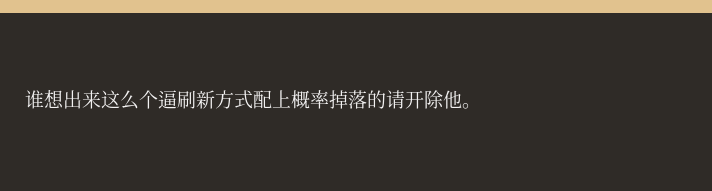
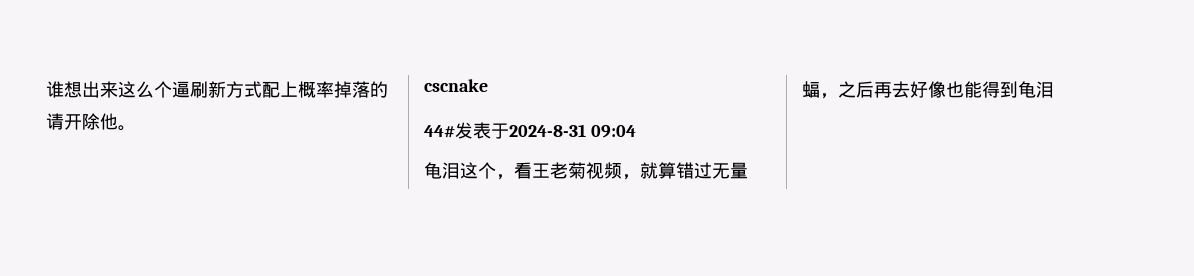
(481, 106) none -> [424,79,488,92] [424,122,636,139] [424,162,748,180] [802,81,1054,99] // cscnake // 44#发表于2024-8-31 09:04 // 龟泪这个，看王老菊视频，就算错过无量蝠，之后再去好像也能得到龟泪

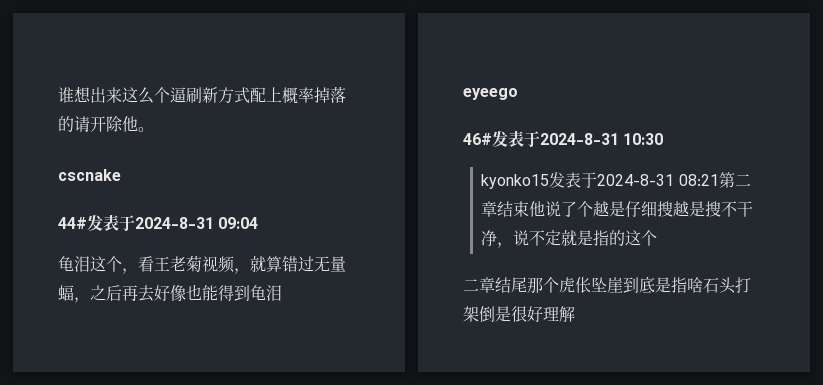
(1054, 89) none -> [463,88,518,100] [463,130,664,147] [481,172,751,189] [481,201,754,217] [481,230,658,248] [463,276,751,294] [463,306,575,323] // eyeego // 46#发表于2024-8-31 10:30 // kyonko15发表于2024-8-31 08:21第二章结束他说了个越是仔细搜越是搜不干净，说不定就是指的这个 // 二章结尾那个虎伥坠崖到底是指啥石头打架倒是很好理解

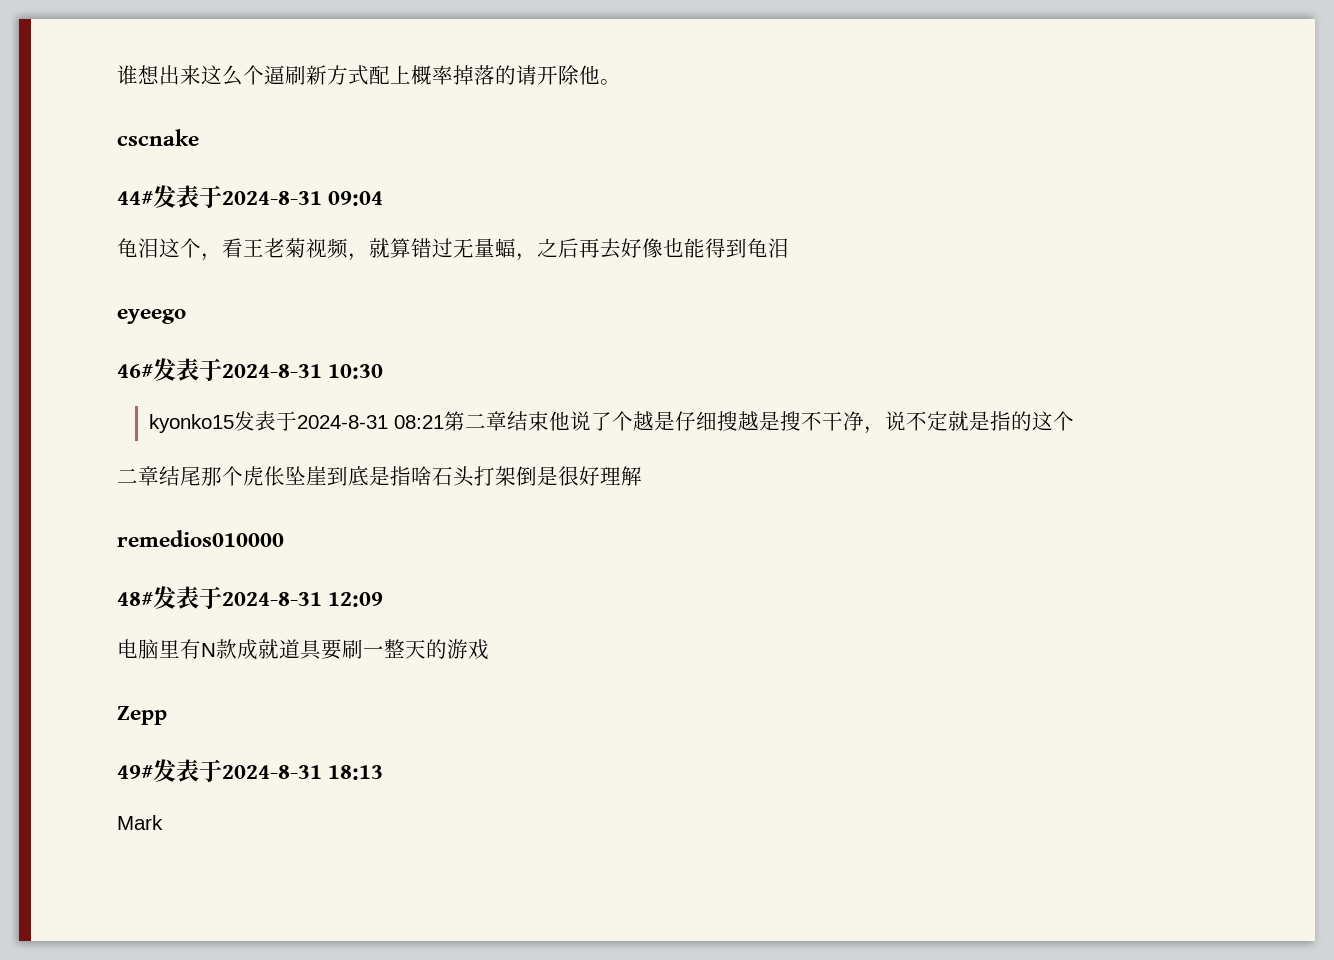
(575, 314) none -> [117,530,284,547] [117,586,384,609] [117,639,489,660] [117,706,167,725] [117,759,384,782] [117,815,163,830] // remedios010000 // 48#发表于2024-8-31 12:09 // 电脑里有N款成就道具要刷一整天的游戏 // Zepp // 49#发表于2024-8-31 18:13 // Mark

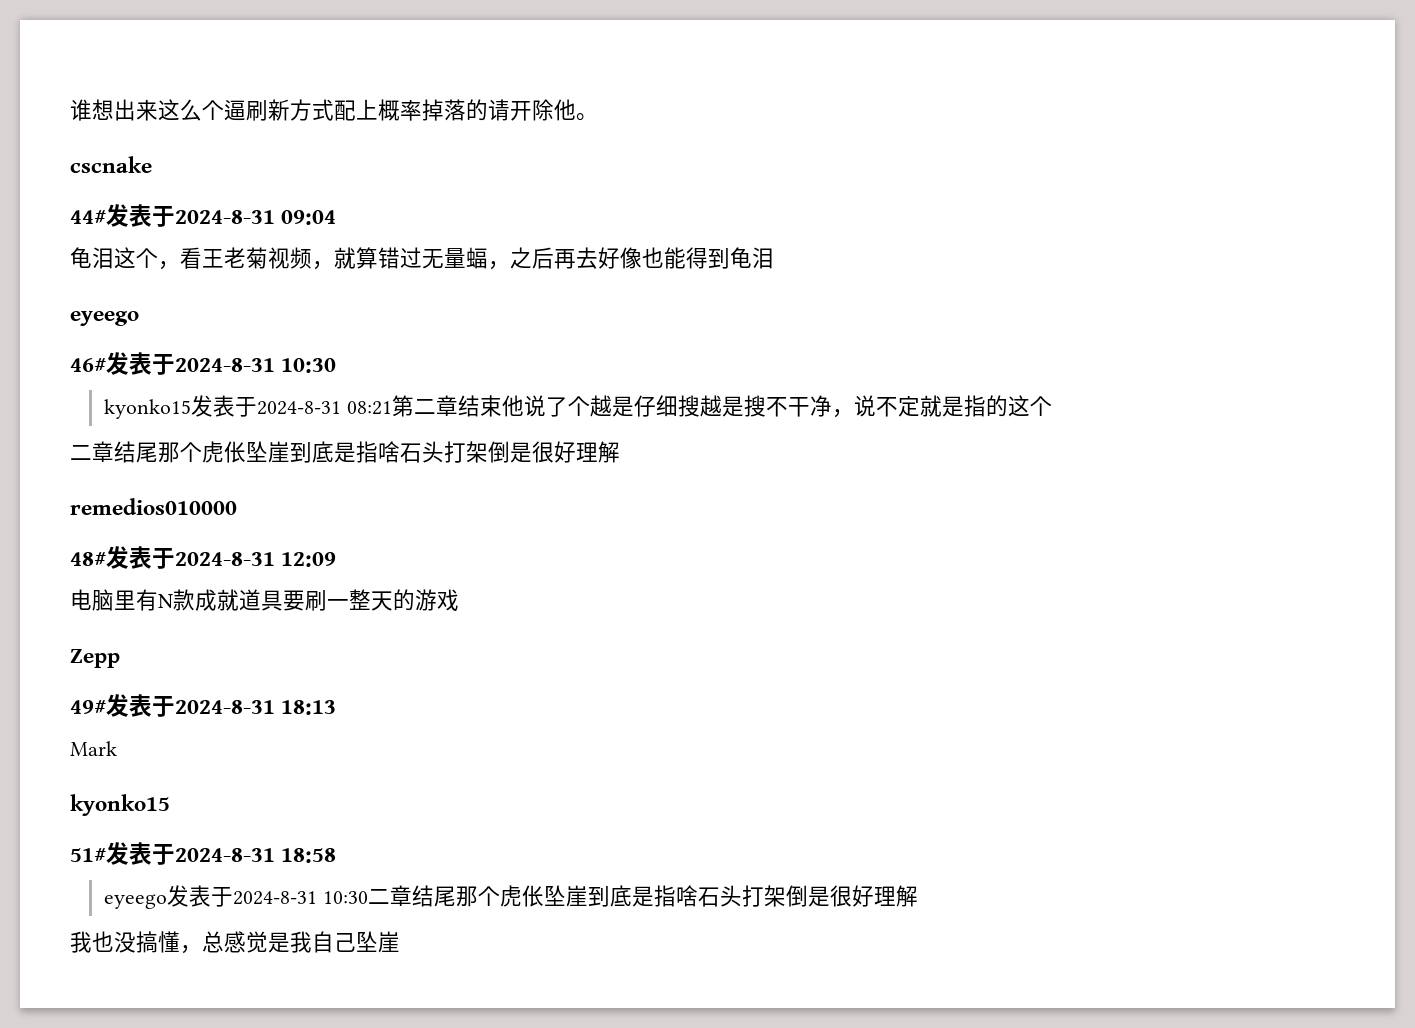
(163, 822) none -> [70,794,170,816] [70,842,337,865] [103,885,918,909] [70,931,400,954] // kyonko15 // 51#发表于2024-8-31 18:58 // eyeego发表于2024-8-31 10:30二章结尾那个虎伥坠崖到底是指啥石头打架倒是很好理解 // 我也没搞懂，总感觉是我自己坠崖

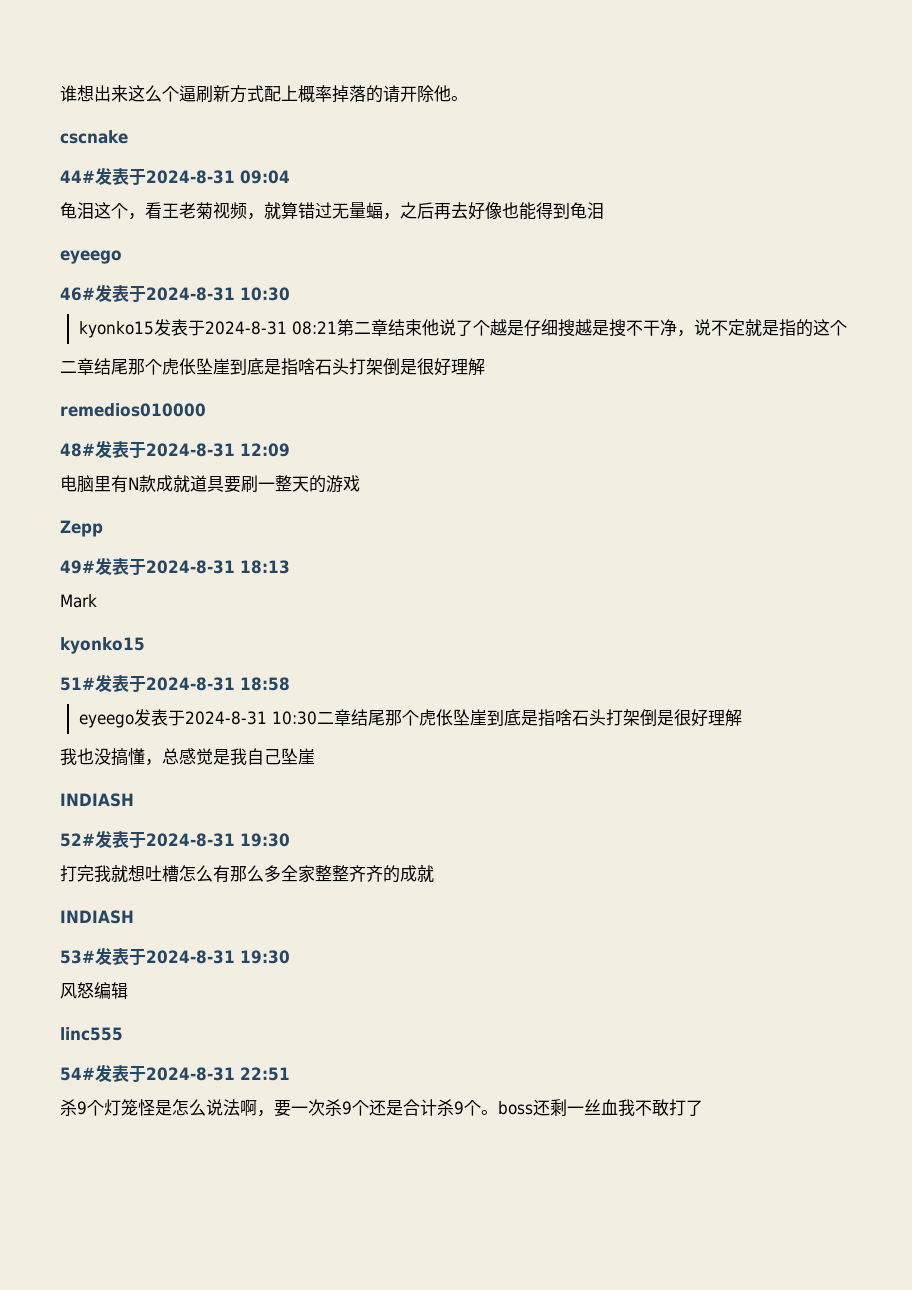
(400, 942) none -> [60,793,134,807] [60,830,290,848] [60,865,434,883] [60,910,134,924] [60,947,290,965] [60,982,128,999] [60,1027,123,1041] [60,1064,290,1082] [60,1099,703,1117] // INDIASH // 52#发表于2024-8-31 19:30 // 打完我就想吐槽怎么有那么多全家整整齐齐的成就 // INDIASH // 53#发表于2024-8-31 19:30 // 风怒编辑 // linc555 // 54#发表于2024-8-31 22:51 // 杀9个灯笼怪是怎么说法啊，要一次杀9个还是合计杀9个。boss还剩一丝血我不敢打了

